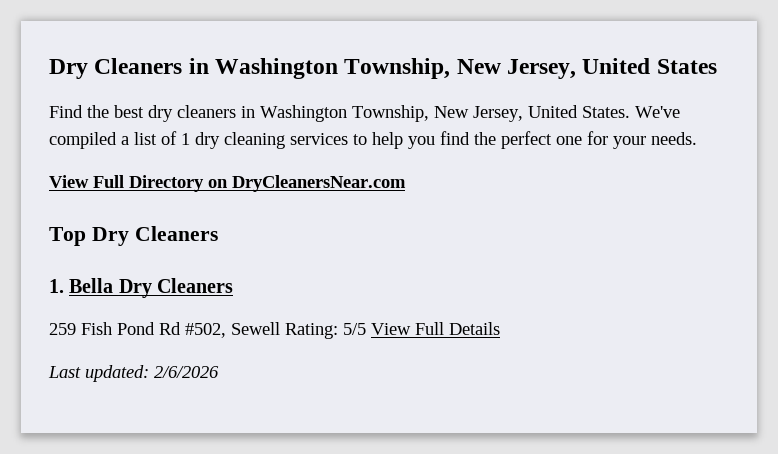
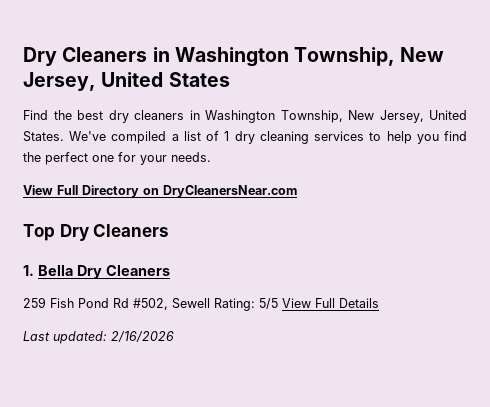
[154,366,219,378] 2/6/2026 -> [111,331,174,342] 2/16/2026

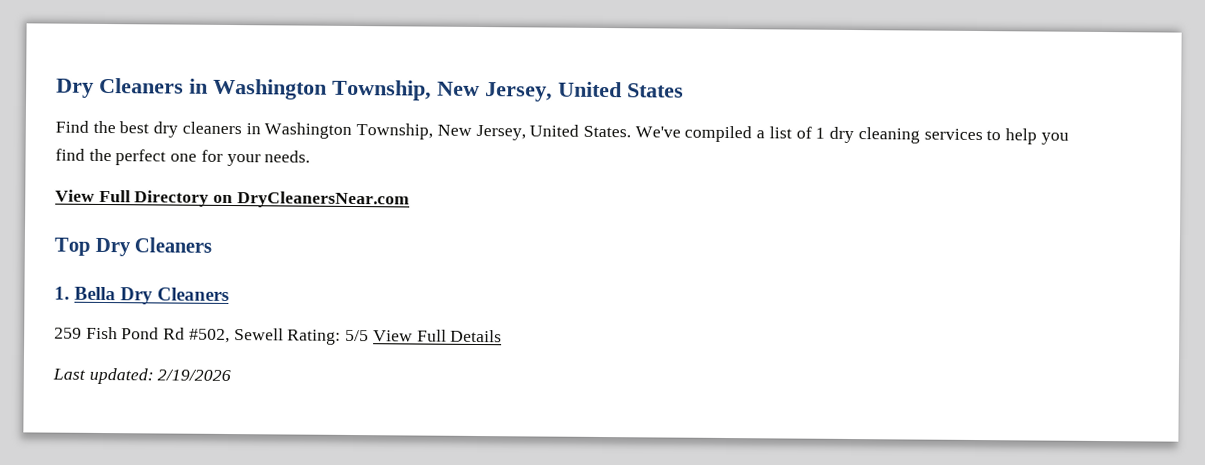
[111,331,174,342] 2/16/2026 -> [157,369,232,382] 2/19/2026

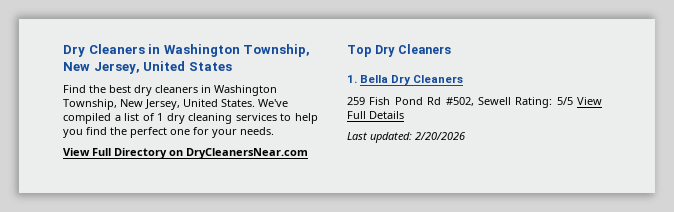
[157,369,232,382] 2/19/2026 -> [415,132,465,140] 2/20/2026

